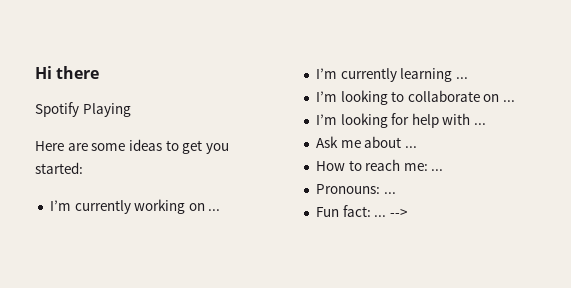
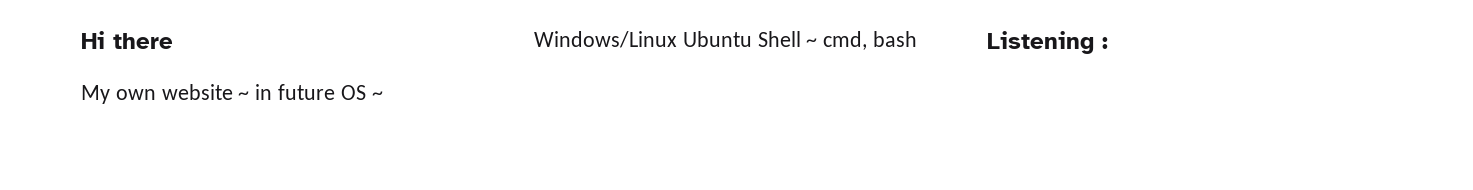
[35,102,131,117] [35,139,229,154] [35,162,83,174] [49,199,221,214] [315,68,468,82] [315,90,516,105] [315,113,487,128] [315,136,417,148] [315,159,444,171] [315,184,396,194] [315,205,408,217] Spotify Playing // Here are some ideas to get you started: // I’m currently working on ... // I’m currently learning ... // I’m looking to collaborate on ... // I’m looking for help with ... // Ask me about ... // How to reach me: ... // Pronouns: ... // Fun fact: ... --> -> [81,84,383,104] [534,31,918,50] [987,31,1108,54] My own website ~ in future OS ~ Windows/Linux Ubuntu Shell ~ cmd, bash // Listening :

